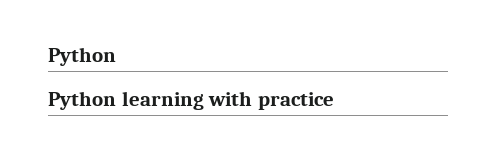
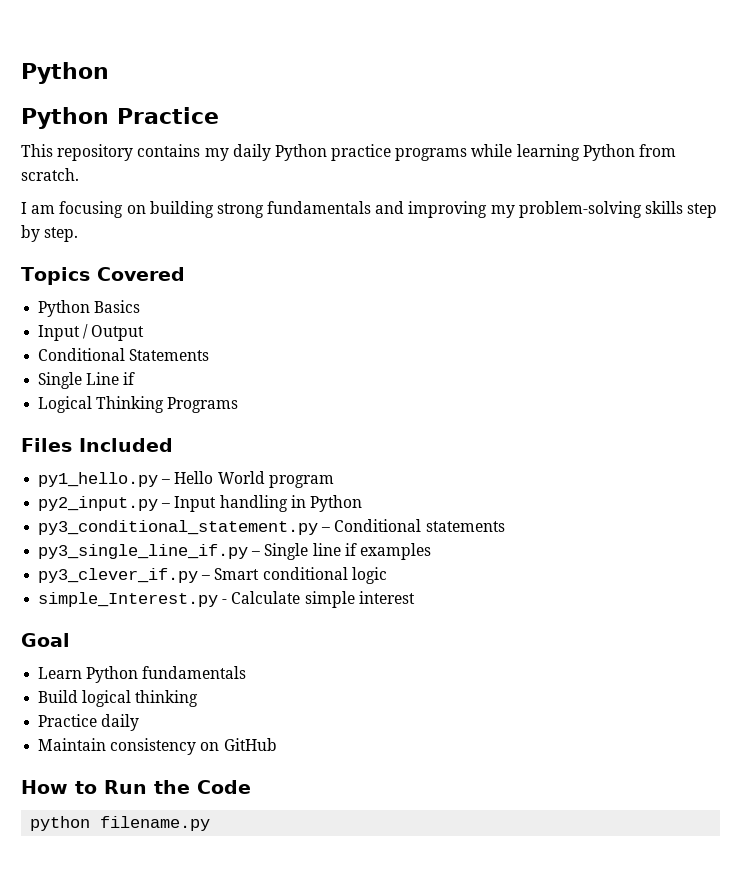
[121,91,334,110] learning with practice -> [117,107,219,124] [21,144,677,161] [21,168,79,181] [21,201,718,218] [21,225,79,242] [21,267,185,285] [38,300,141,317] [38,324,145,341] [38,348,210,361] [38,372,136,389] [38,396,239,413] [21,438,173,452] [38,471,334,488] [38,495,362,512] [38,519,505,535] [38,543,431,560] [38,567,387,584] [38,591,415,608] [21,633,70,647] [38,666,247,683] [38,690,199,707] [38,714,140,731] [38,738,277,755] [21,780,251,794] [30,816,211,831] Practice // This repository contains my daily Python practice programs while learning Python from scratch. // I am focusing on building strong fundamentals and improving my problem-solving skills step by step. // Topics Covered // Python Basics // Input / Output // Conditional Statements // Single Line if // Logical Thinking Programs // Files Included // py1_hello.py – Hello World program // py2_input.py – Input handling in Python // py3_conditional_statement.py – Conditional statements // py3_single_line_if.py – Single line if examples // py3_clever_if.py – Smart conditional logic // simple_Interest.py - Calculate simple interest // Goal // Learn Python fundamentals // Build logical thinking // Practice daily // Maintain consistency on GitHub // How to Run the Code // python filename.py

